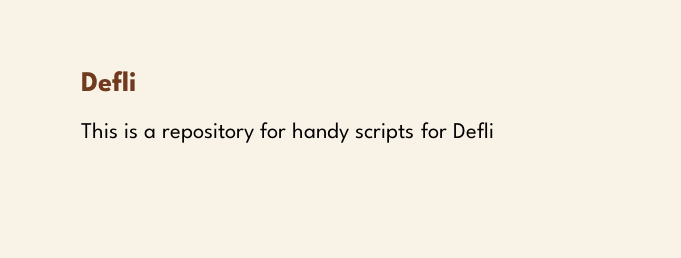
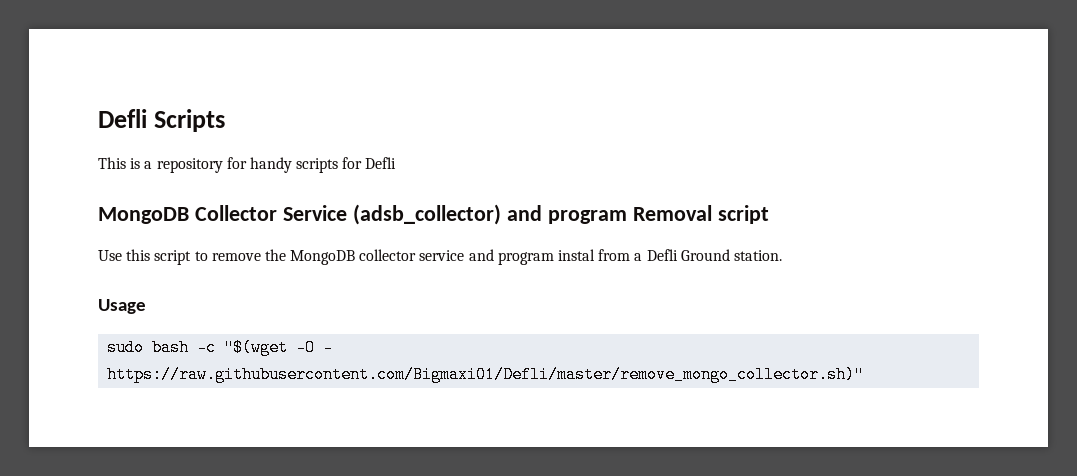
[81,71,136,92] Defli -> [98,109,225,132] Defli Scripts
(494, 130) none -> [98,204,769,225] [98,249,782,265] [98,299,146,314] [107,339,334,356] [107,366,865,383] // MongoDB Collector Service (adsb_collector) and program Removal script // Use this script to remove the MongoDB collector service and program instal from a Defli Ground station. // Usage // sudo bash -c "$(wget -O - https://raw.githubusercontent.com/Bigmaxi01/Defli/master/remove_mongo_collector.sh)"

